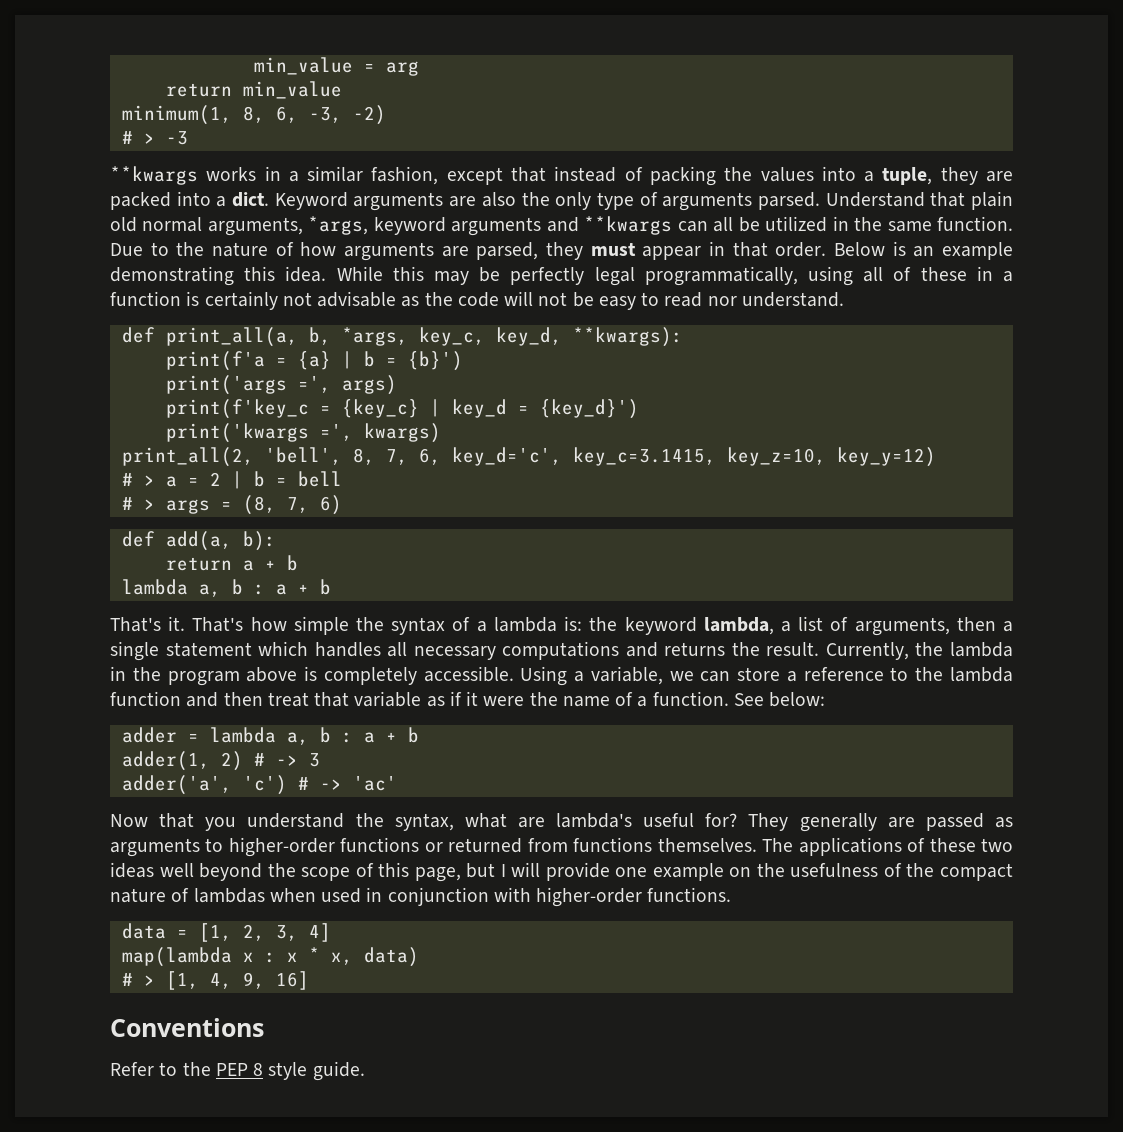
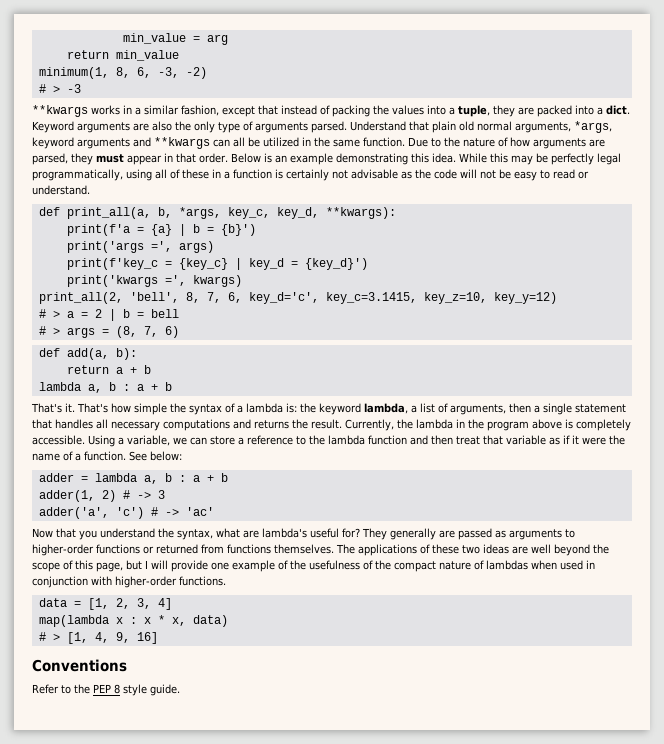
[707,296,737,306] nor -> [578,171,589,179] or
[258,641,309,656] which -> [32,419,52,429] that
(154, 870) none -> [512,546,528,554] are
[729,867,752,877] on -> [278,560,288,570] of

